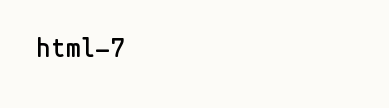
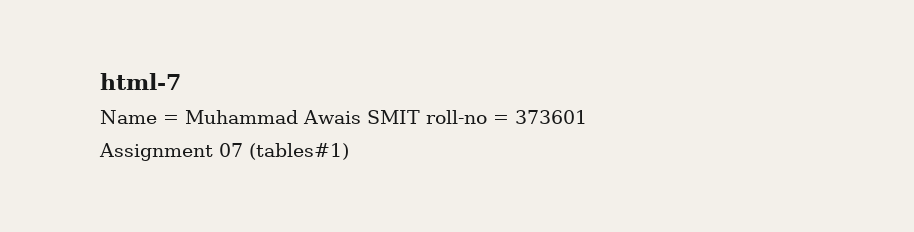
(125, 47) none -> [100,110,587,124] [99,143,349,161] // Name = Muhammad Awais SMIT roll-no = 373601 // Assignment 07 (tables#1)

